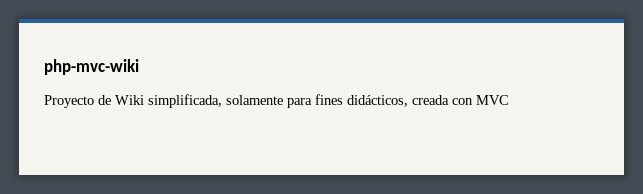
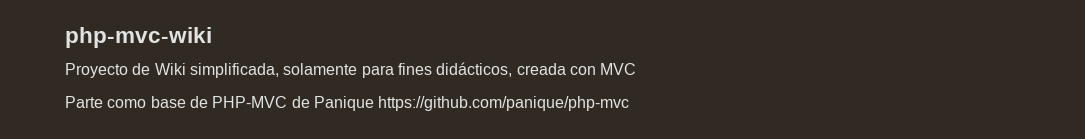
(509, 100) none -> [65,96,630,111] // Parte como base de PHP-MVC de Panique https://github.com/panique/php-mvc

